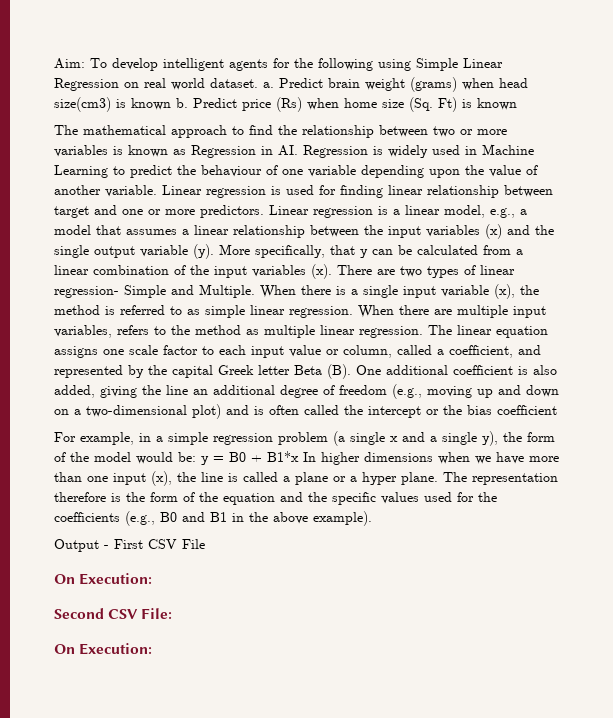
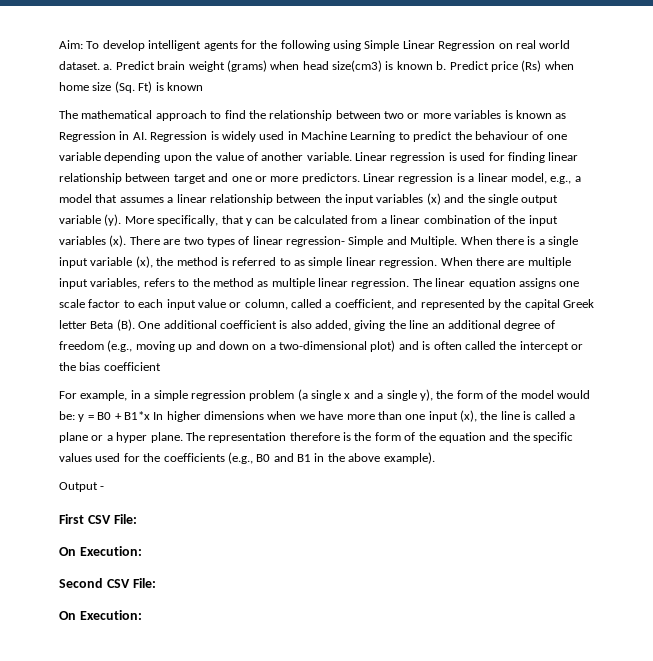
(109, 547) none -> (105, 488) //
[182,539,205,549] File -> [113,514,137,524] File:

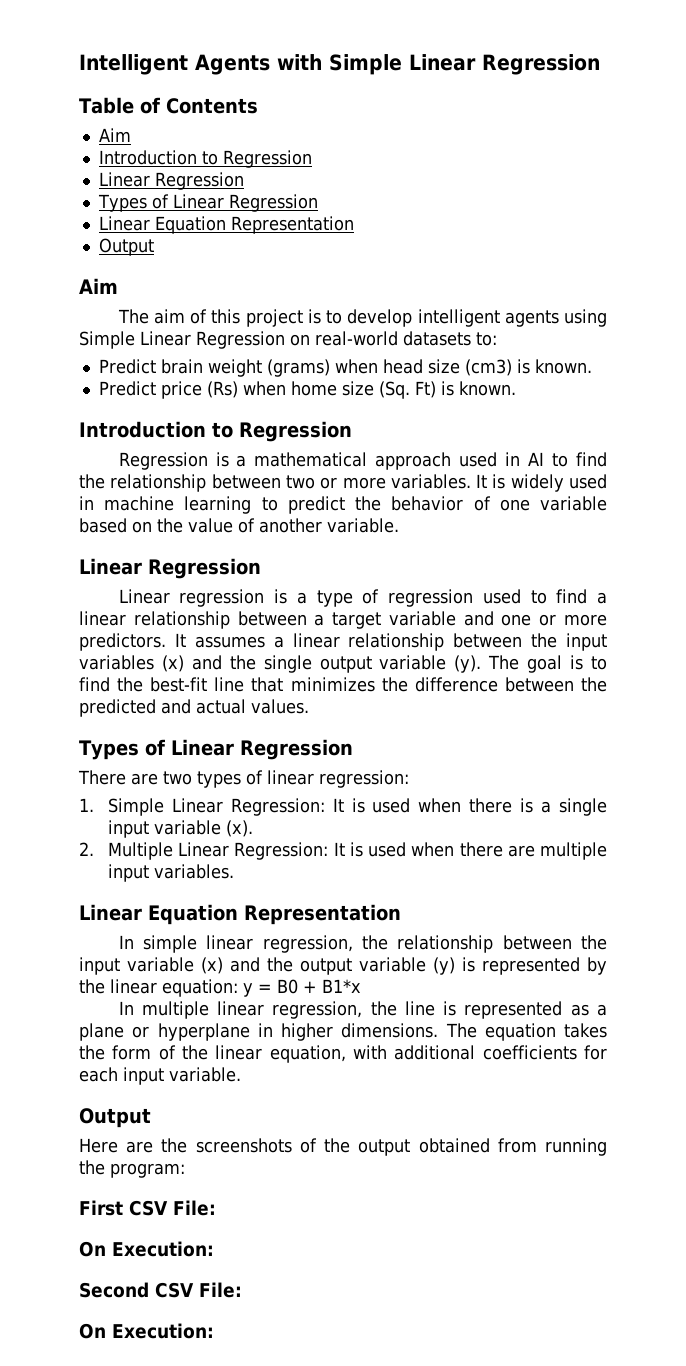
[59,40,330,51] Aim: To develop intelligent agents for the following -> [79,54,600,75] [79,97,258,114] [98,128,131,142] [98,150,312,168] [98,172,244,190] [97,194,318,212] [98,216,354,234] [98,238,154,256] [79,278,118,294] [117,309,559,327] Intelligent Agents with Simple Linear Regression // Table of Contents // Aim // Introduction to Regression // Linear Regression // Types of Linear Regression // Linear Equation Representation // Output // Aim // The aim of this project is to develop intelligent agents
[515,40,571,49] [59,61,113,70] real world dataset. a. -> [314,331,497,346] real-world datasets to: //
[332,60,447,72] size(cm3) is known b. -> [427,359,592,376] size (cm3) is known. //
[166,82,203,91] [59,110,207,121] known // The mathematical approach -> [458,381,516,396] [79,421,352,442] [118,452,545,470] known. // Introduction to Regression // Regression is a mathematical approach used in AI
[454,110,567,119] [59,131,208,142] variables is known as Regression in AI. Regression -> [390,474,488,489] variables. It
[301,131,396,142] Machine Learning -> [104,496,252,514] machine learning
[474,131,529,140] behaviour -> [391,496,464,511] behavior
[104,152,192,163] depending upon -> [79,518,152,533] based on
[355,152,579,163] [59,173,206,184] Linear regression is used for finding linear relationship between target -> [79,558,261,579] [118,589,607,607] [79,611,456,629] // Linear Regression // Linear regression is a type of regression used to find a linear relationship between a target variable
[363,173,581,184] [59,194,118,203] Linear regression is a linear model, e.g., a model that -> [174,633,186,647] It
[124,215,558,226] [59,235,127,247] More specifically, that y can be calculated from a linear combination of the input variables (x). -> [488,655,608,673] [79,677,607,692] [79,699,309,717] [79,739,353,760] The goal is to find the best-fit line that minimizes the difference between the predicted and actual values. // Types of Linear Regression //
[286,236,493,247] regression- Simple and Multiple. When -> [319,770,409,788] [79,798,462,816] regression: // 1. Simple Linear Regression: It is used when
[135,256,571,268] [59,278,580,289] [59,299,594,310] [59,319,555,331] [59,340,583,352] [59,362,161,371] [59,389,591,401] [59,411,75,420] (x), the method is referred to as simple linear regression. When there are multiple input variables, refers to the method as multiple linear regression. The linear equation assigns one scale factor to each input value or column, called a coefficient, and represented by the capital Greek letter Beta (B). One additional coefficient is also added, giving the line an additional degree of freedom (e.g., moving up and down on a two-dimensional plot) and is often called the intercept or the bias coefficient // For example, in a simple regression problem (a single x and a single y), the form of the model would be: -> [225,820,253,837] [79,842,607,860] [107,864,234,882] [79,904,401,925] [118,935,607,953] [79,957,607,975] [79,979,238,997] (x). // 2. Multiple Linear Regression: It is used when there are multiple input variables. // Linear Equation Representation // In simple linear regression, the relationship between the input variable (x) and the output variable (y) is represented by the linear equation:
[153,410,477,422] In higher dimensions when we have more than one input (x), -> [118,1001,363,1019] // In multiple linear regression,
[534,411,566,420] called -> [464,1001,589,1019] represented as
[106,432,573,443] [59,452,435,464] [59,482,105,492] a hyper plane. The representation therefore is the form of the equation and the specific values used for the coefficients (e.g., B0 and B1 in the above example). // Output - -> [157,1023,607,1041] [79,1045,607,1063] [79,1067,241,1085] [79,1108,151,1128] [79,1138,607,1156] [79,1160,185,1178] hyperplane in higher dimensions. The equation takes the form of the linear equation, with additional coefficients for each input variable. // Output // Here are the screenshots of the output obtained from running the program:

